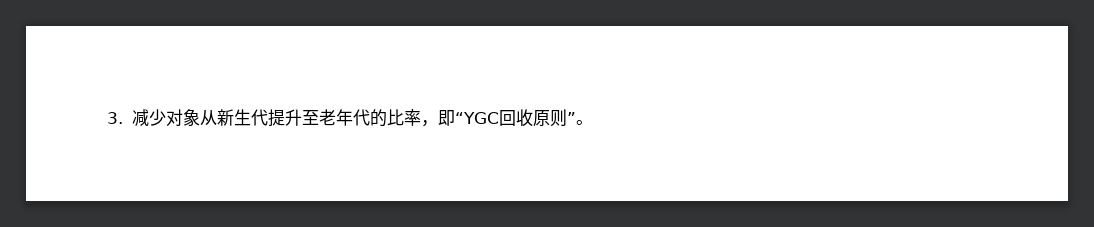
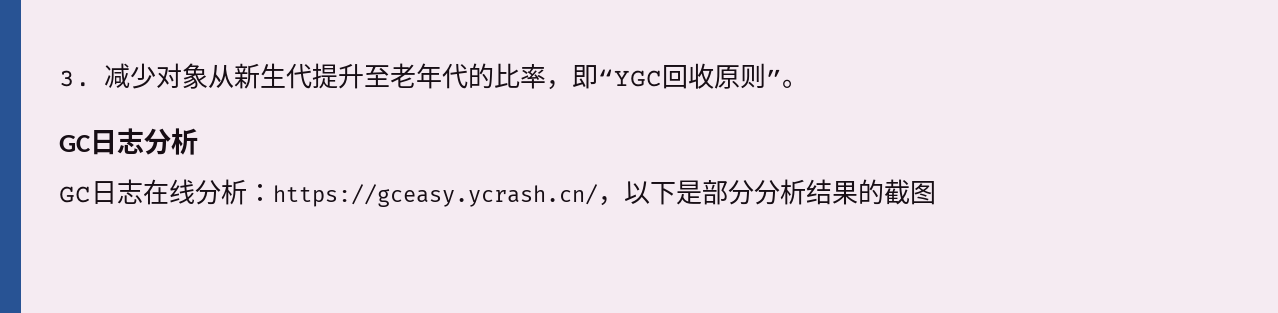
(593, 122) none -> [59,128,198,155] [59,179,936,207] // GC日志分析 // GC日志在线分析：https://gceasy.ycrash.cn/，以下是部分分析结果的截图

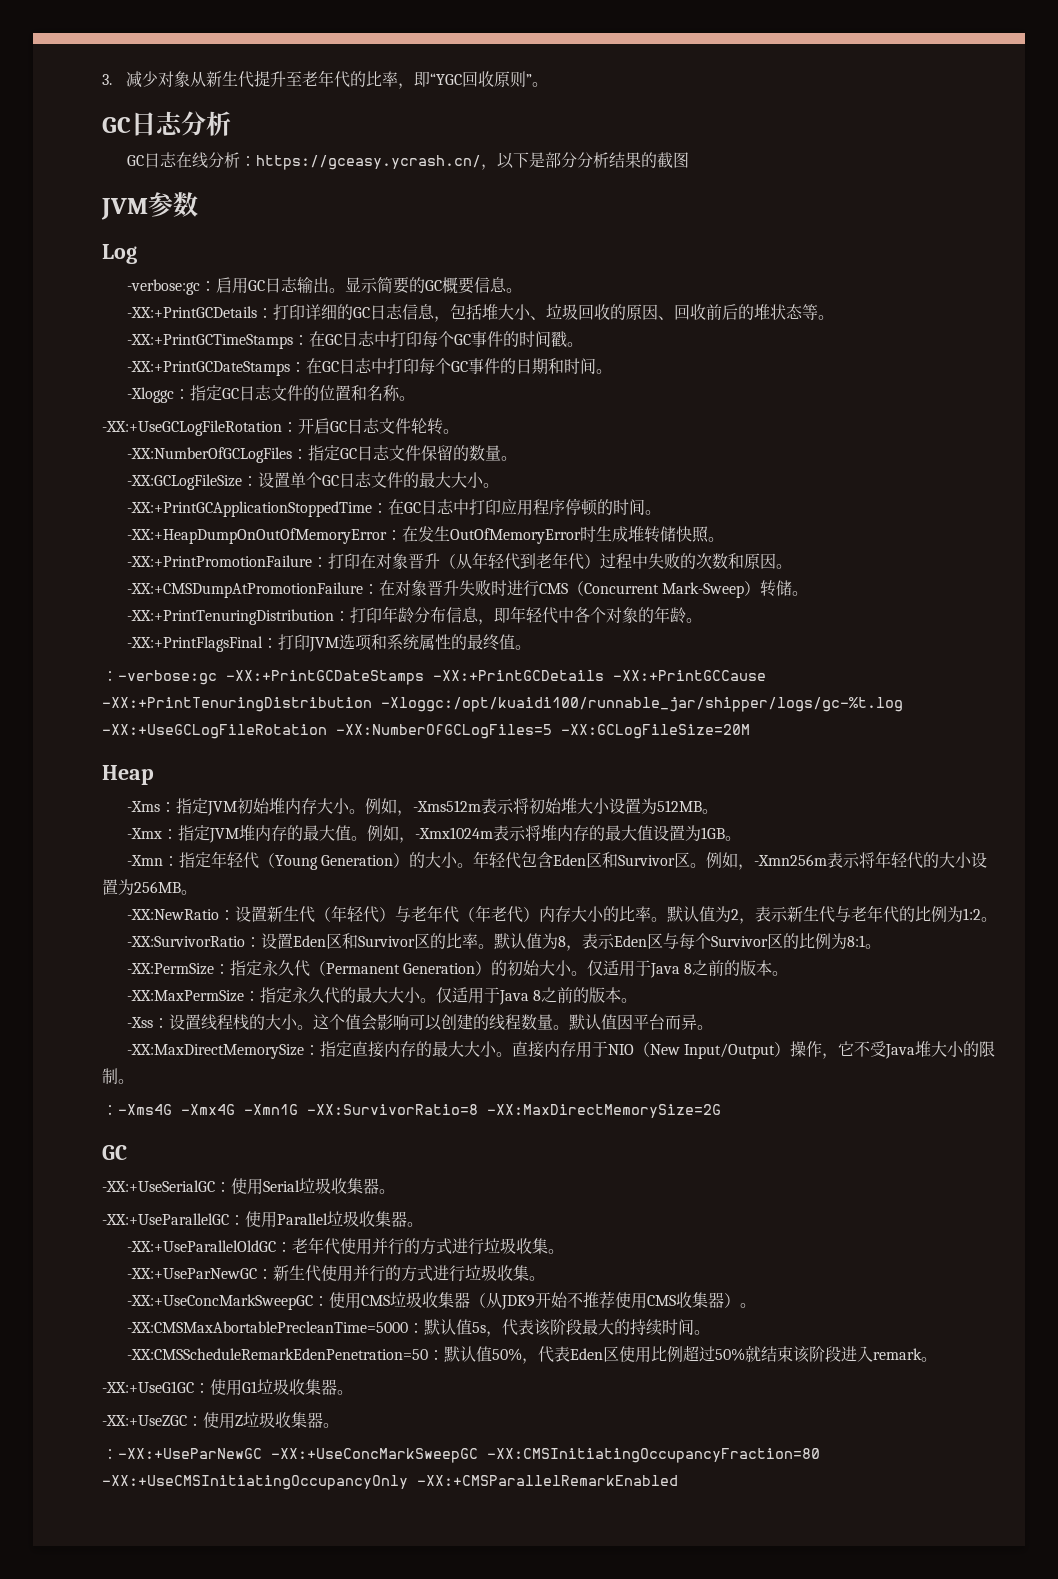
(936, 193) none -> [101,192,198,220] [102,244,137,264] [126,277,522,295] [126,304,834,322] [126,331,583,349] [126,358,612,376] [126,385,415,403] [102,418,459,436] [126,445,517,463] [126,472,499,490] [126,498,661,517] [126,526,724,544] [126,552,792,570] [126,580,808,598] [126,606,702,625] [126,634,531,652] [102,670,766,685] [102,697,903,712] [102,724,750,739] [102,765,154,785] [126,798,718,816] [126,825,741,843] [126,851,987,870] [102,879,197,895] [126,905,997,924] [126,933,881,951] [126,960,789,978] [126,987,637,1005] [126,1014,713,1031] [126,1041,995,1059] [102,1068,134,1084] [102,1104,721,1118] [102,1145,127,1160] [102,1178,395,1195] [102,1211,423,1228] [126,1237,564,1255] [126,1265,545,1282] [126,1291,756,1310] [126,1319,710,1337] [126,1345,937,1364] [102,1379,353,1396] [102,1412,339,1429] [102,1448,820,1463] [102,1475,678,1490] // JVM参数 // Log // -verbose:gc：启用GC日志输出。显示简要的GC概要信息。 // -XX:+PrintGCDetails：打印详细的GC日志信息，包括堆大小、垃圾回收的原因、回收前后的堆状态等。 // -XX:+PrintGCTimeStamps：在GC日志中打印每个GC事件的时间戳。 // -XX:+PrintGCDateStamps：在GC日志中打印每个GC事件的日期和时间。 // -Xloggc：指定GC日志文件的位置和名称。 // -XX:+UseGCLogFileRotation：开启GC日志文件轮转。 // -XX:NumberOfGCLogFiles：指定GC日志文件保留的数量。 // -XX:GCLogFileSize：设置单个GC日志文件的最大大小。 // -XX:+PrintGCApplicationStoppedTime：在GC日志中打印应用程序停顿的时间。 // -XX:+HeapDumpOnOutOfMemoryError：在发生OutOfMemoryError时生成堆转储快照。 // -XX:+PrintPromotionFailure：打印在对象晋升（从年轻代到老年代）过程中失败的次数和原因。 // -XX:+CMSDumpAtPromotionFailure：在对象晋升失败时进行CMS（Concurrent Mark-Sweep）转储。 // -XX:+PrintTenuringDistribution：打印年龄分布信息，即年轻代中各个对象的年龄。 // -XX:+PrintFlagsFinal：打印JVM选项和系统属性的最终值。 // ：-verbose:gc -XX:+PrintGCDateStamps -XX:+PrintGCDetails -XX:+PrintGCCause -XX:+PrintTenuringDistribution -Xloggc:/opt/kuaidi100/runnable_jar/shipper/logs/gc-%t.log -XX:+UseGCLogFileRotation -XX:NumberOfGCLogFiles=5 -XX:GCLogFileSize=20M // Heap // -Xms：指定JVM初始堆内存大小。例如，-Xms512m表示将初始堆大小设置为512MB。 // -Xmx：指定JVM堆内存的最大值。例如，-Xmx1024m表示将堆内存的最大值设置为1GB。 // -Xmn：指定年轻代（Young Generation）的大小。年轻代包含Eden区和Survivor区。例如，-Xmn256m表示将年轻代的大小设置为256MB。 // -XX:NewRatio：设置新生代（年轻代）与老年代（年老代）内存大小的比率。默认值为2，表示新生代与老年代的比例为1:2。 // -XX:SurvivorRatio：设置Eden区和Survivor区的比率。默认值为8，表示Eden区与每个Survivor区的比例为8:1。 // -XX:PermSize：指定永久代（Permanent Generation）的初始大小。仅适用于Java 8之前的版本。 // -XX:MaxPermSize：指定永久代的最大大小。仅适用于Java 8之前的版本。 // -Xss：设置线程栈的大小。这个值会影响可以创建的线程数量。默认值因平台而异。 // -XX:MaxDirectMemorySize：指定直接内存的最大大小。直接内存用于NIO（New Input/Output）操作，它不受Java堆大小的限制。 // ：-Xms4G -Xmx4G -Xmn1G -XX:SurvivorRatio=8 -XX:MaxDirectMemorySize=2G // GC // -XX:+UseSerialGC：使用Serial垃圾收集器。 // -XX:+UseParallelGC：使用Parallel垃圾收集器。 // -XX:+UseParallelOldGC：老年代使用并行的方式进行垃圾收集。 // -XX:+UseParNewGC：新生代使用并行的方式进行垃圾收集。 // -XX:+UseConcMarkSweepGC：使用CMS垃圾收集器（从JDK9开始不推荐使用CMS收集器）。 // -XX:CMSMaxAbortablePrecleanTime=5000：默认值5s，代表该阶段最大的持续时间。 // -XX:CMSScheduleRemarkEdenPenetration=50：默认值50%，代表Eden区使用比例超过50%就结束该阶段进入remark。 // -XX:+UseG1GC：使用G1垃圾收集器。 // -XX:+UseZGC：使用Z垃圾收集器。 // ：-XX:+UseParNewGC -XX:+UseConcMarkSweepGC -XX:CMSInitiatingOccupancyFraction=80 -XX:+UseCMSInitiatingOccupancyOnly -XX:+CMSParallelRemarkEnabled

